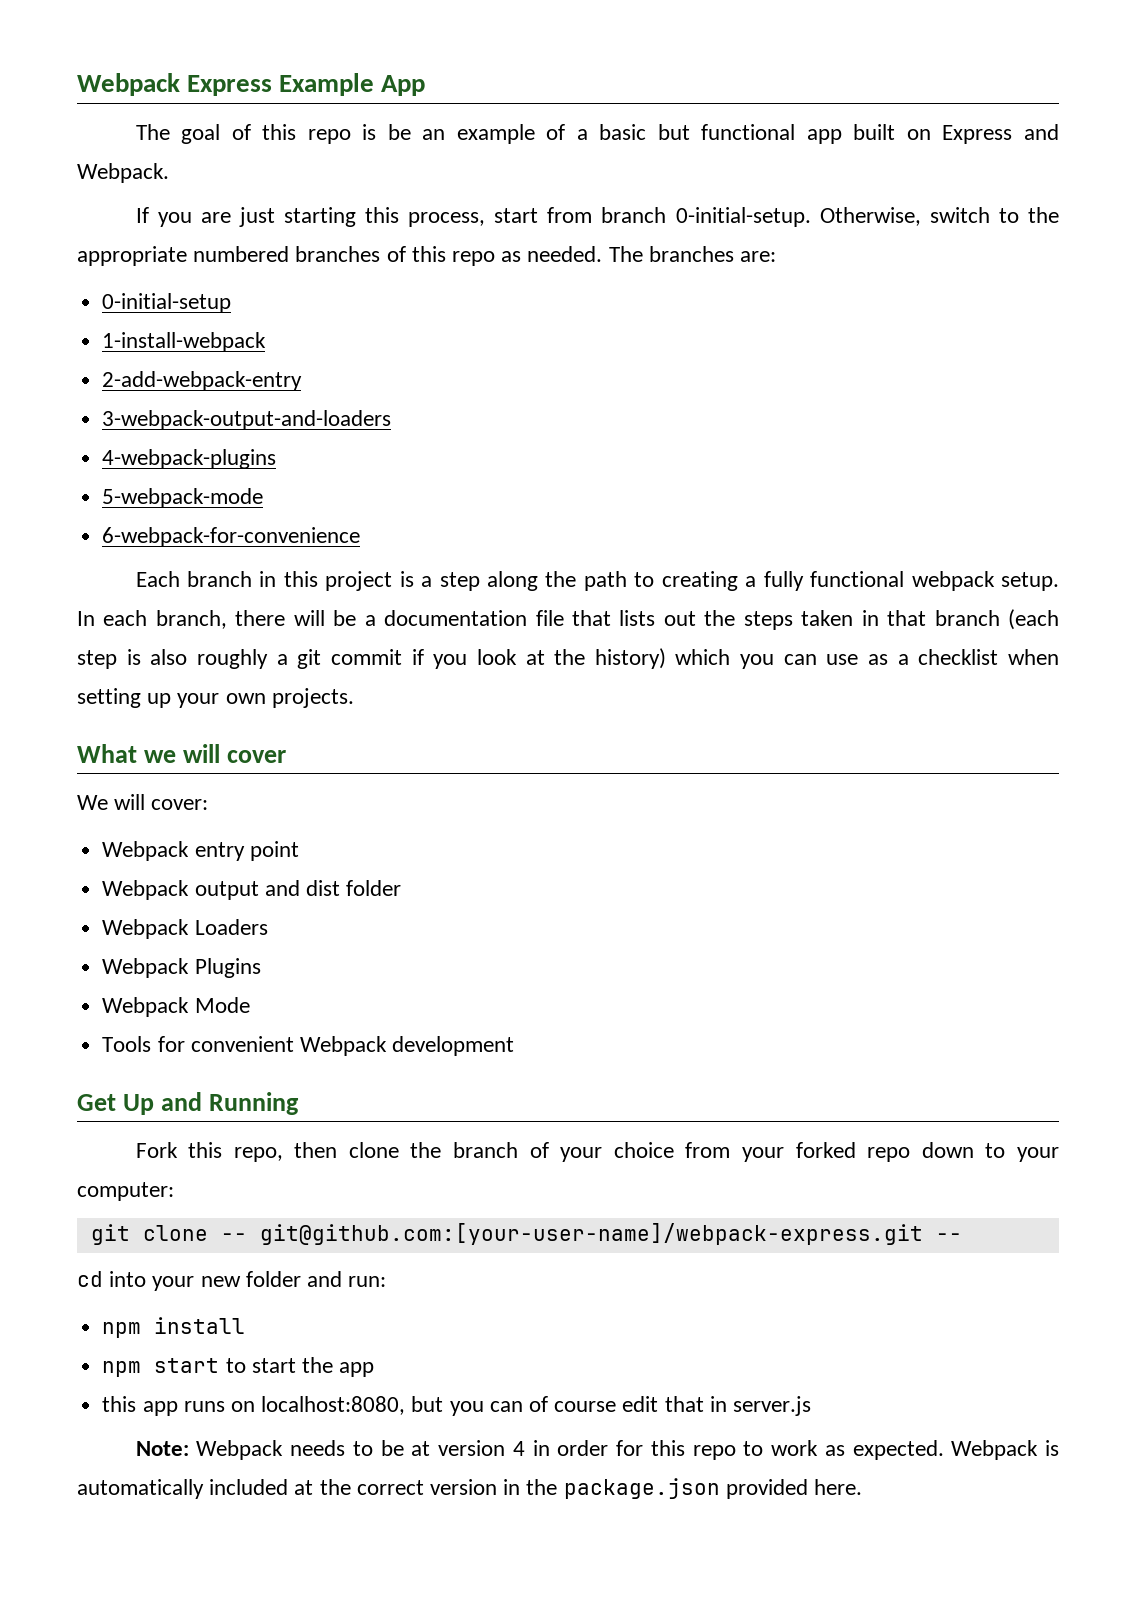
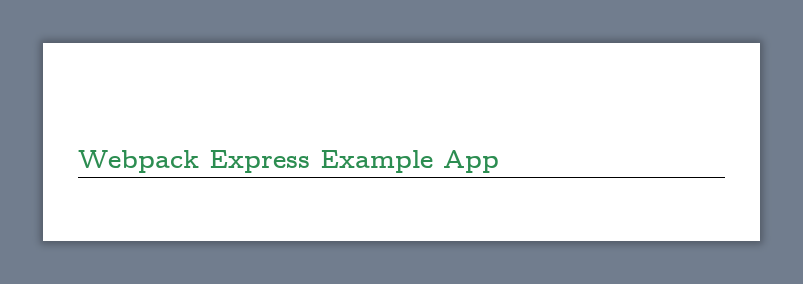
[135,124,1059,144] [77,163,169,183] [135,207,1060,227] [77,246,777,266] [102,293,232,313] [102,332,267,352] [102,371,303,391] [102,410,392,430] [102,449,277,469] [102,488,264,508] [102,527,361,547] [135,571,1059,591] [77,609,1059,630] [77,648,1059,669] [77,688,354,708] [77,744,286,763] [77,794,209,810] [102,841,299,861] [102,880,402,900] [102,919,268,939] [102,958,261,978] [102,997,250,1017] [102,1036,515,1056] [77,1092,299,1115] [135,1142,1059,1162] [77,1182,174,1201] [90,1223,962,1245] [77,1271,387,1291] [102,1317,246,1338] [102,1357,375,1377] [102,1396,812,1416] [135,1440,1060,1460] [77,1478,863,1499] // The goal of this repo is be an example of a basic but functional app built on Express and Webpack. // If you are just starting this process, start from branch 0-initial-setup. Otherwise, switch to the appropriate numbered branches of this repo as needed. The branches are: // 0-initial-setup // 1-install-webpack // 2-add-webpack-entry // 3-webpack-output-and-loaders // 4-webpack-plugins // 5-webpack-mode // 6-webpack-for-convenience // Each branch in this project is a step along the path to creating a fully functional webpack setup. In each branch, there will be a documentation file that lists out the steps taken in that branch (each step is also roughly a git commit if you look at the history) which you can use as a checklist when setting up your own projects. // What we will cover // We will cover: // Webpack entry point // Webpack output and dist folder // Webpack Loaders // Webpack Plugins // Webpack Mode // Tools for convenient Webpack development // Get Up and Running // Fork this repo, then clone the branch of your choice from your forked repo down to your computer: // git clone -- git@github.com:[your-user-name]/webpack-express.git -- // cd into your new folder and run: // npm install // npm start to start the app // this app runs on localhost:8080, but you can of course edit that in server.js // Note: Webpack needs to be at version 4 in order for this repo to work as expected. Webpack is automatically included at the correct version in the package.json provided here. -> (499, 161) none

